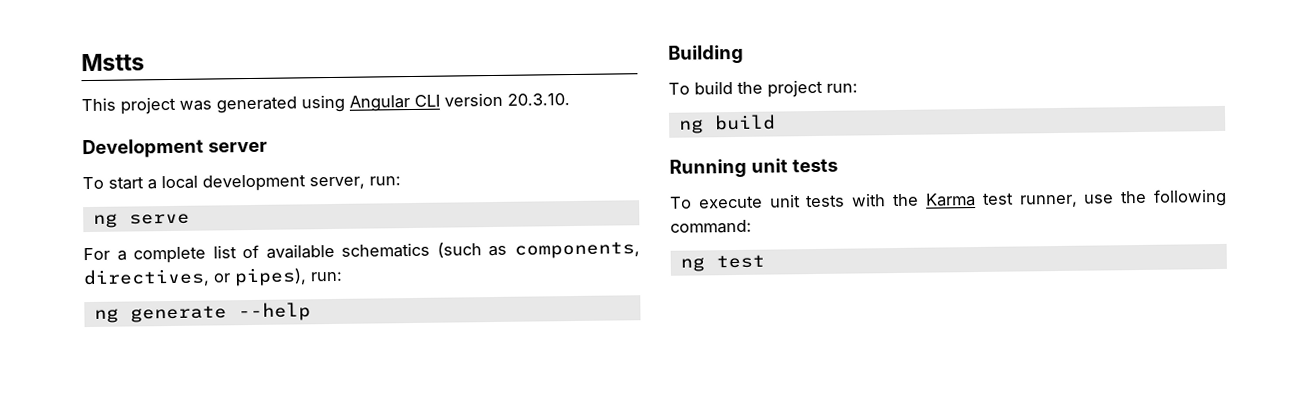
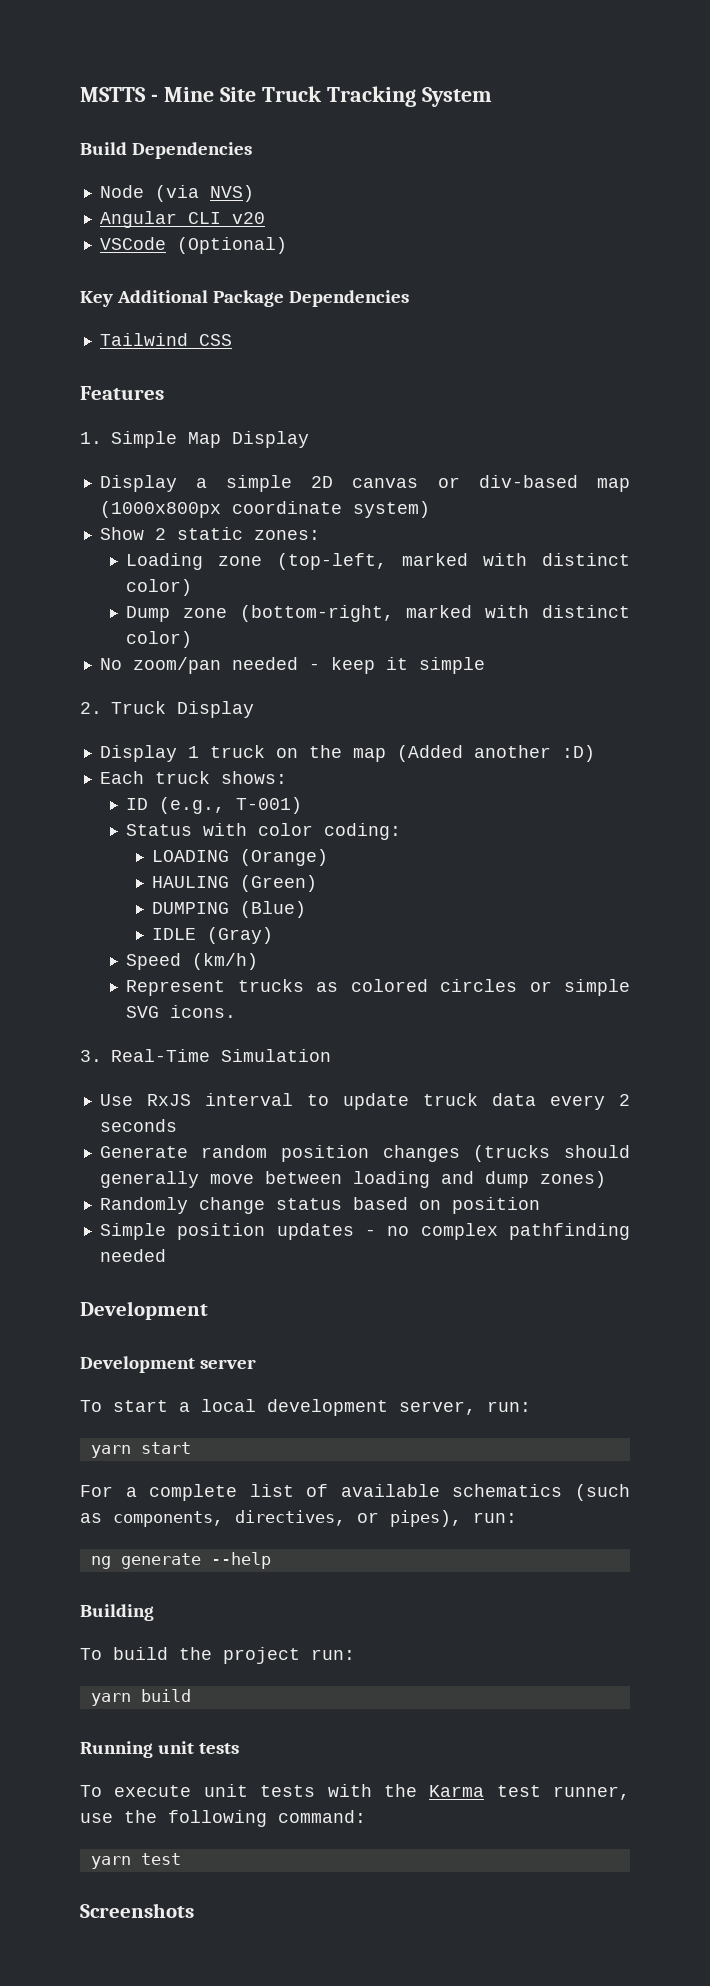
[81,53,145,72] [81,92,570,115] Mstts // This project was generated using Angular CLI version 20.3.10. -> [80,86,492,107] [80,142,253,159] [99,185,254,202] [99,211,265,228] [99,237,287,254] [80,290,410,307] [99,333,232,346] [80,386,164,400] [80,431,309,448] [99,475,630,492] [99,501,430,518] [99,527,320,540] [126,553,630,570] [126,579,193,596] [126,605,630,622] [126,631,193,648] [99,657,485,674] [80,701,254,718] [99,745,595,762] [99,771,287,784] [126,797,303,814] [126,823,402,840] [152,849,329,866] [152,875,318,892] [152,901,307,918] [152,927,274,944] [126,953,259,970] [126,979,630,996] [126,1005,237,1018] [80,1049,331,1062] [99,1093,630,1110] [99,1119,177,1132] [99,1145,630,1162] [99,1171,606,1188] [99,1197,540,1214] [99,1223,630,1240] [99,1249,166,1262] [80,1301,208,1320] MSTTS - Mine Site Truck Tracking System // Build Dependencies // Node (via NVS) // Angular CLI v20 // VSCode (Optional) // Key Additional Package Dependencies // Tailwind CSS // Features // 1. Simple Map Display // Display a simple 2D canvas or div-based map (1000x800px coordinate system) // Show 2 static zones: // Loading zone (top-left, marked with distinct color) // Dump zone (bottom-right, marked with distinct color) // No zoom/pan needed - keep it simple // 2. Truck Display // Display 1 truck on the map (Added another :D) // Each truck shows: // ID (e.g., T-001) // Status with color coding: // LOADING (Orange) // HAULING (Green) // DUMPING (Blue) // IDLE (Gray) // Speed (km/h) // Represent trucks as colored circles or simple SVG icons. // 3. Real-Time Simulation // Use RxJS interval to update truck data every 2 seconds // Generate random position changes (trucks should generally move between loading and dump zones) // Randomly change status based on position // Simple position updates - no complex pathfinding needed // Development
[92,213,190,228] ng serve -> [90,1442,191,1458] yarn start
[678,119,704,134] ng -> [90,1693,131,1706] yarn
[679,254,765,272] ng test -> [90,1853,181,1869] [80,1903,194,1918] yarn test // Screenshots

